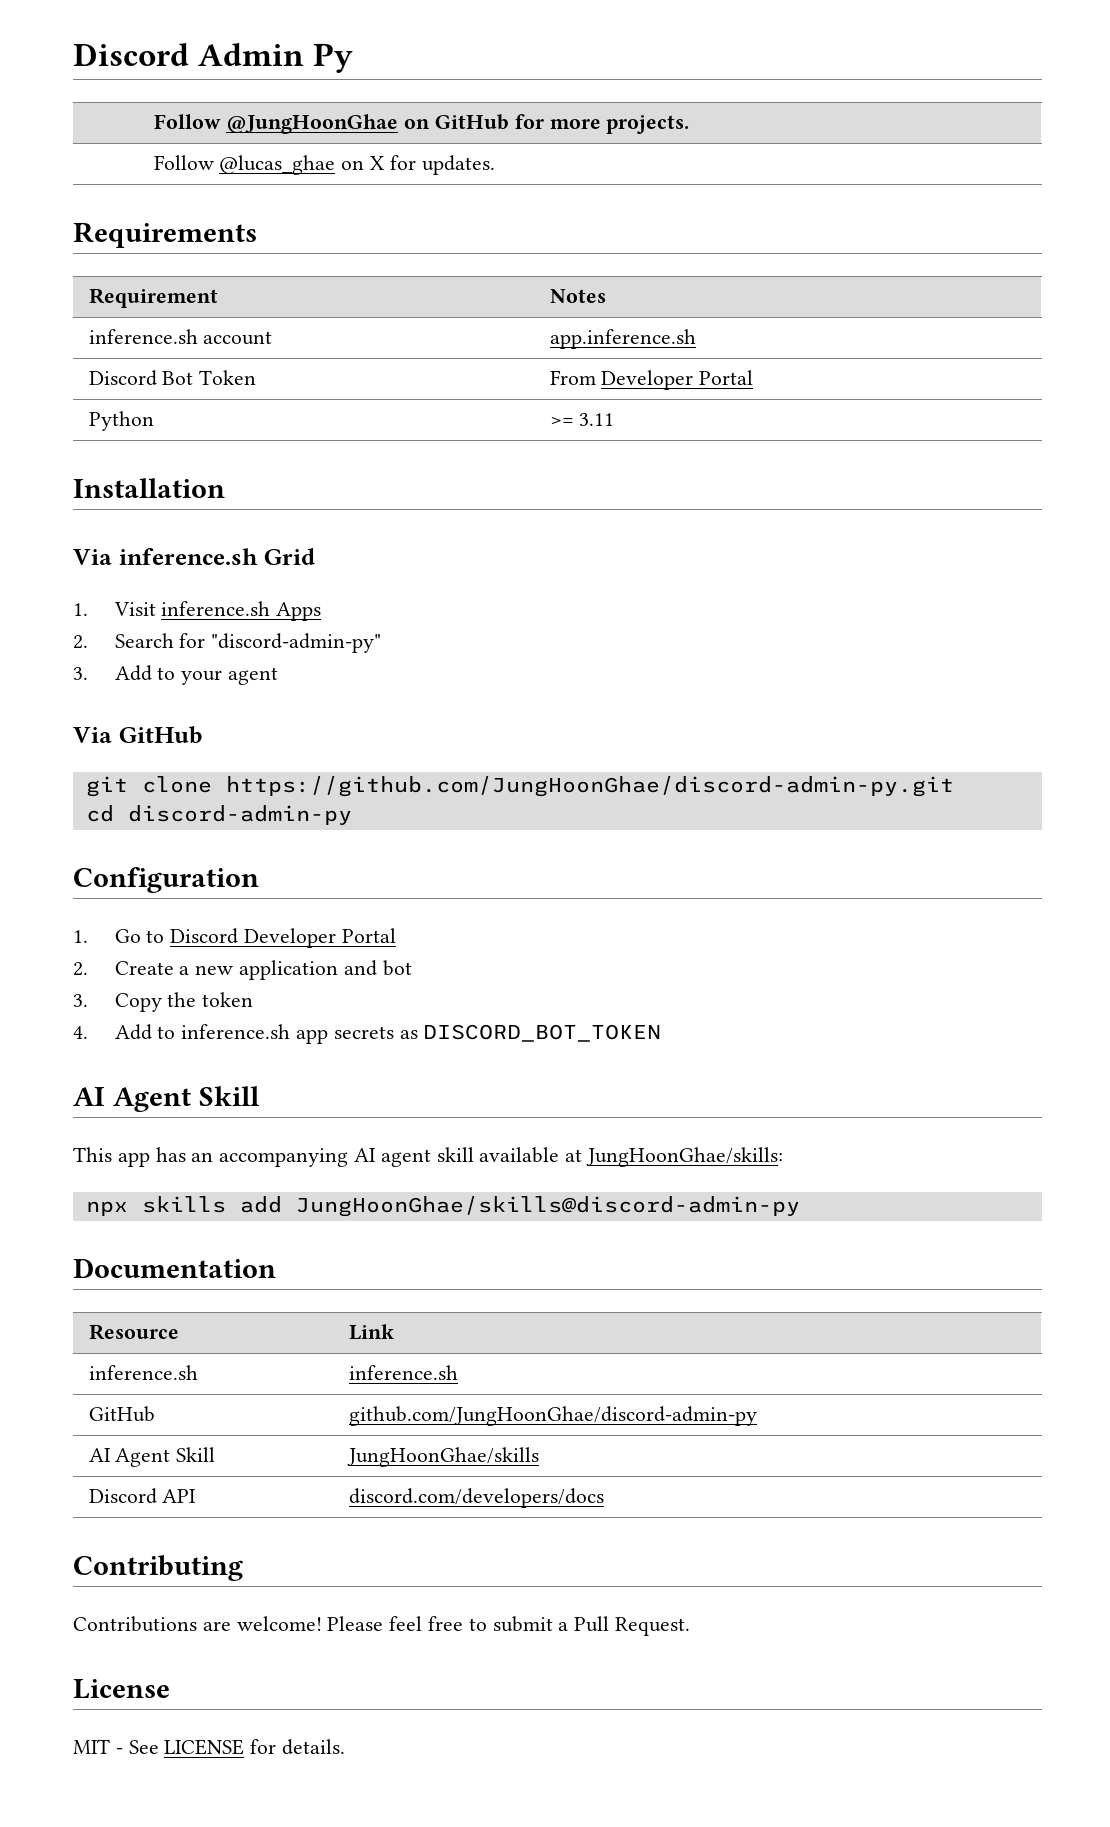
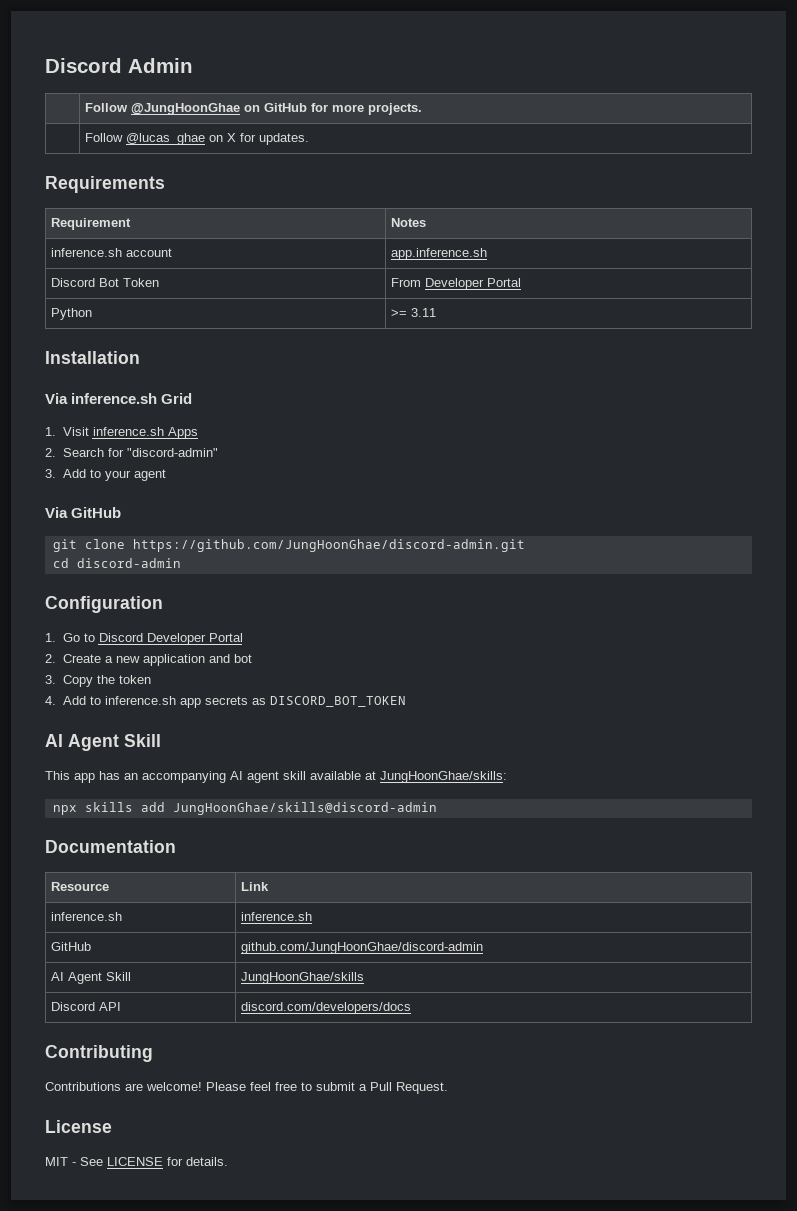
[313,43,354,73] Py -> (193, 65) none
[211,633,382,653] "discord-admin-py" -> [126,448,218,457] "discord-admin"
[225,776,954,797] https://github.com/JungHoonGhae/discord-admin-py.git -> [132,539,525,552] https://github.com/JungHoonGhae/discord-admin.git
[127,805,352,825] discord-admin-py -> [76,558,181,568] discord-admin
[295,1196,800,1217] JungHoonGhae/skills@discord-admin-py -> [172,802,437,815] JungHoonGhae/skills@discord-admin
[348,1406,757,1426] github.com/JungHoonGhae/discord-admin-py -> [240,942,483,954] github.com/JungHoonGhae/discord-admin

